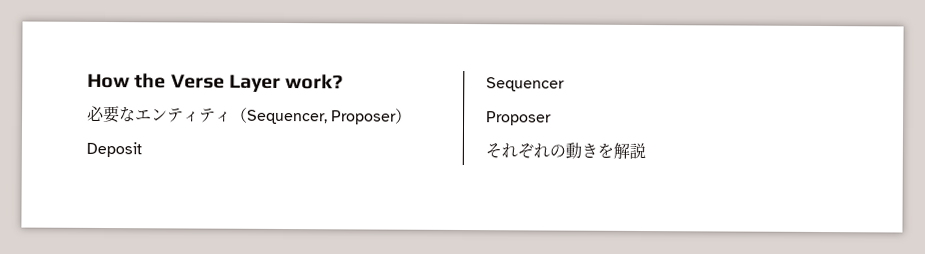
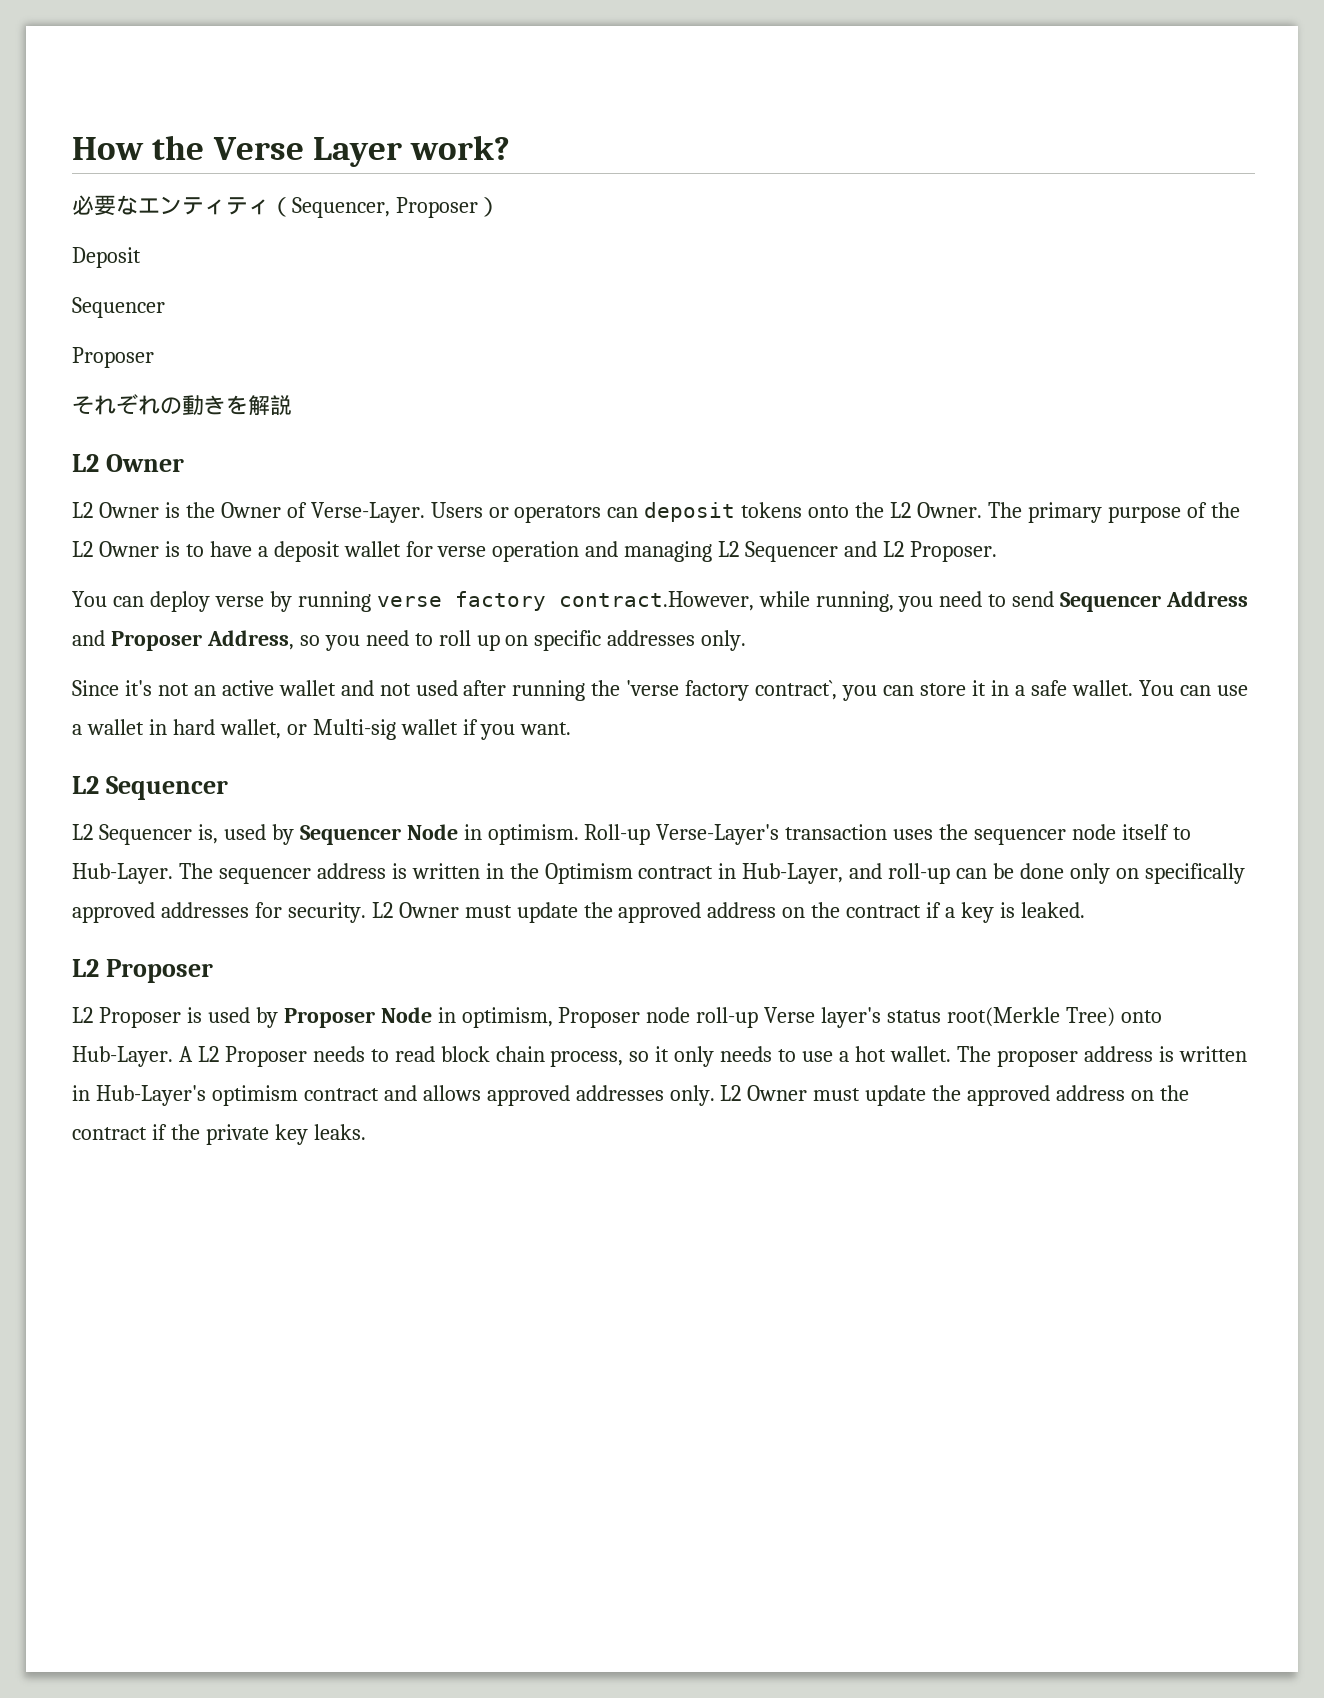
(646, 151) none -> [72,454,184,472] [72,502,1240,523] [72,541,997,562] [72,591,1249,612] [72,630,747,651] [72,680,1248,701] [72,719,572,740] [72,776,228,800] [72,824,1191,845] [72,863,1245,884] [72,902,1085,923] [72,959,213,983] [72,1007,1162,1028] [72,1046,1247,1067] [72,1085,1189,1106] [72,1124,366,1145] // L2 Owner // L2 Owner is the Owner of Verse-Layer. Users or operators can deposit tokens onto the L2 Owner. The primary purpose of the L2 Owner is to have a deposit wallet for verse operation and managing L2 Sequencer and L2 Proposer. // You can deploy verse by running verse factory contract.However, while running, you need to send Sequencer Address and Proposer Address, so you need to roll up on specific addresses only. // Since it's not an active wallet and not used after running the 'verse factory contract`, you can store it in a safe wallet. You can use a wallet in hard wallet, or Multi-sig wallet if you want. // L2 Sequencer // L2 Sequencer is, used by Sequencer Node in optimism. Roll-up Verse-Layer's transaction uses the sequencer node itself to Hub-Layer. The sequencer address is written in the Optimism contract in Hub-Layer, and roll-up can be done only on specifically approved addresses for security. L2 Owner must update the approved address on the contract if a key is leaked. // L2 Proposer // L2 Proposer is used by Proposer Node in optimism, Proposer node roll-up Verse layer's status root(Merkle Tree) onto Hub-Layer. A L2 Proposer needs to read block chain process, so it only needs to use a hot wallet. The proposer address is written in Hub-Layer's optimism contract and allows approved addresses only. L2 Owner must update the approved address on the contract if the private key leaks.

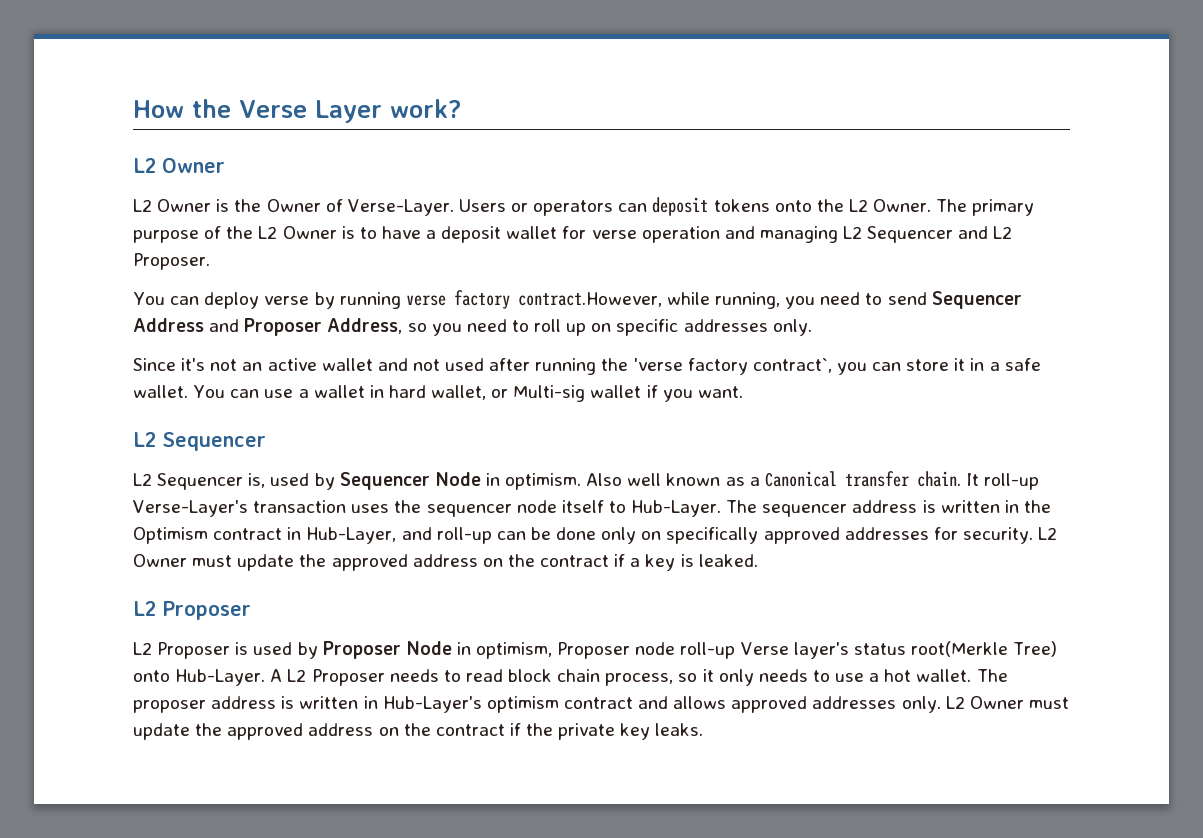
[72,195,500,218] [72,247,141,268] [72,297,165,318] [72,347,154,368] [72,394,292,416] // 必要なエンティティ（Sequencer, Proposer） // Deposit // Sequencer // Proposer // それぞれの動きを解説 -> (462, 108) none
[584,824,651,845] Roll-up -> [586,471,1040,490] Also well known as a Canonical transfer chain. It roll-up

